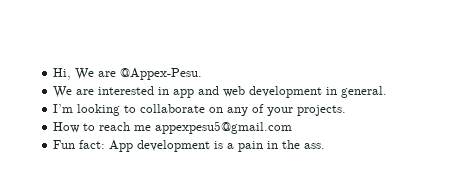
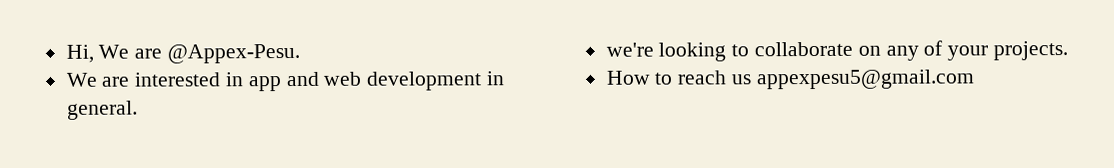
[53,104,74,113] I’m -> [605,42,654,57] we're
[134,125,152,131] me -> [731,74,753,85] us
[53,140,326,152] // Fun fact: App development is a pain in the ass. -> (975, 79) none

